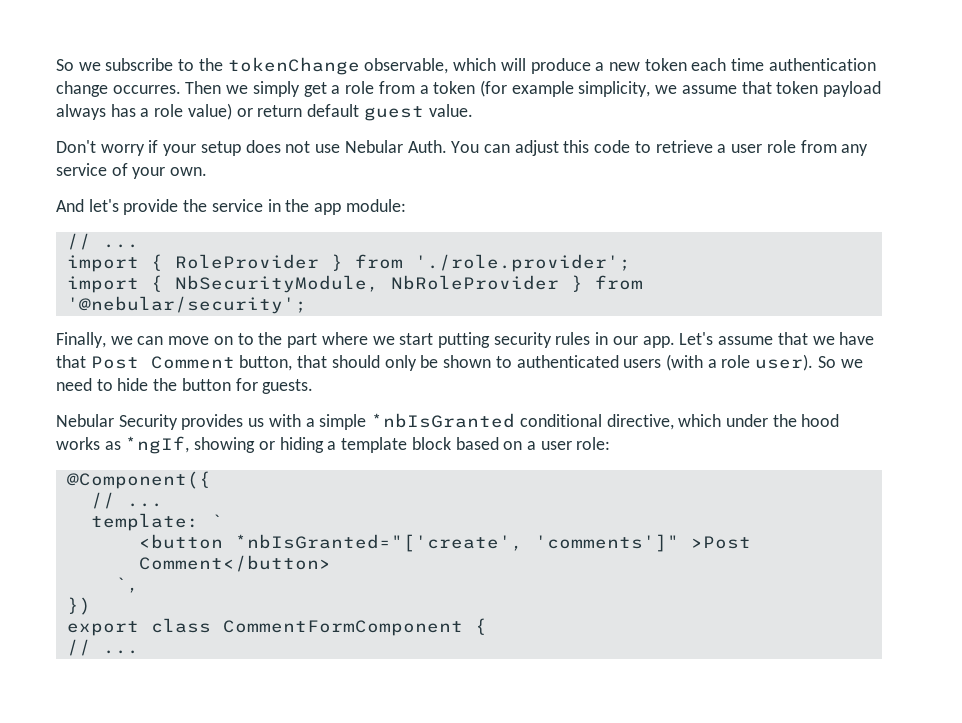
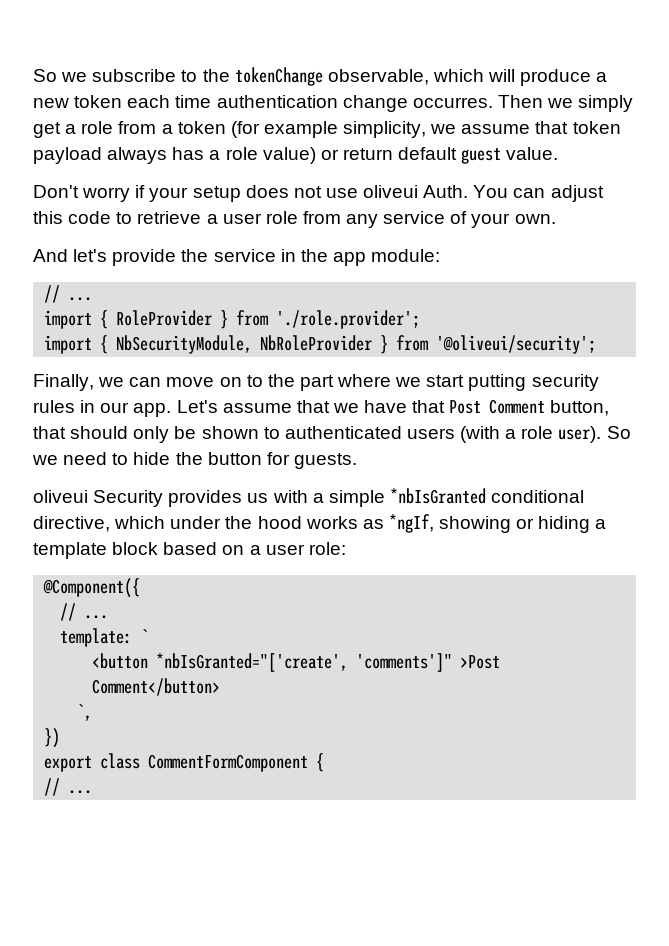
[344,140,403,153] Nebular -> [363,185,419,198] oliveui
[66,296,307,314] '@nebular/security'; -> [436,335,597,354] '@oliveui/security';
[56,414,114,427] Nebular -> [33,490,88,503] oliveui

